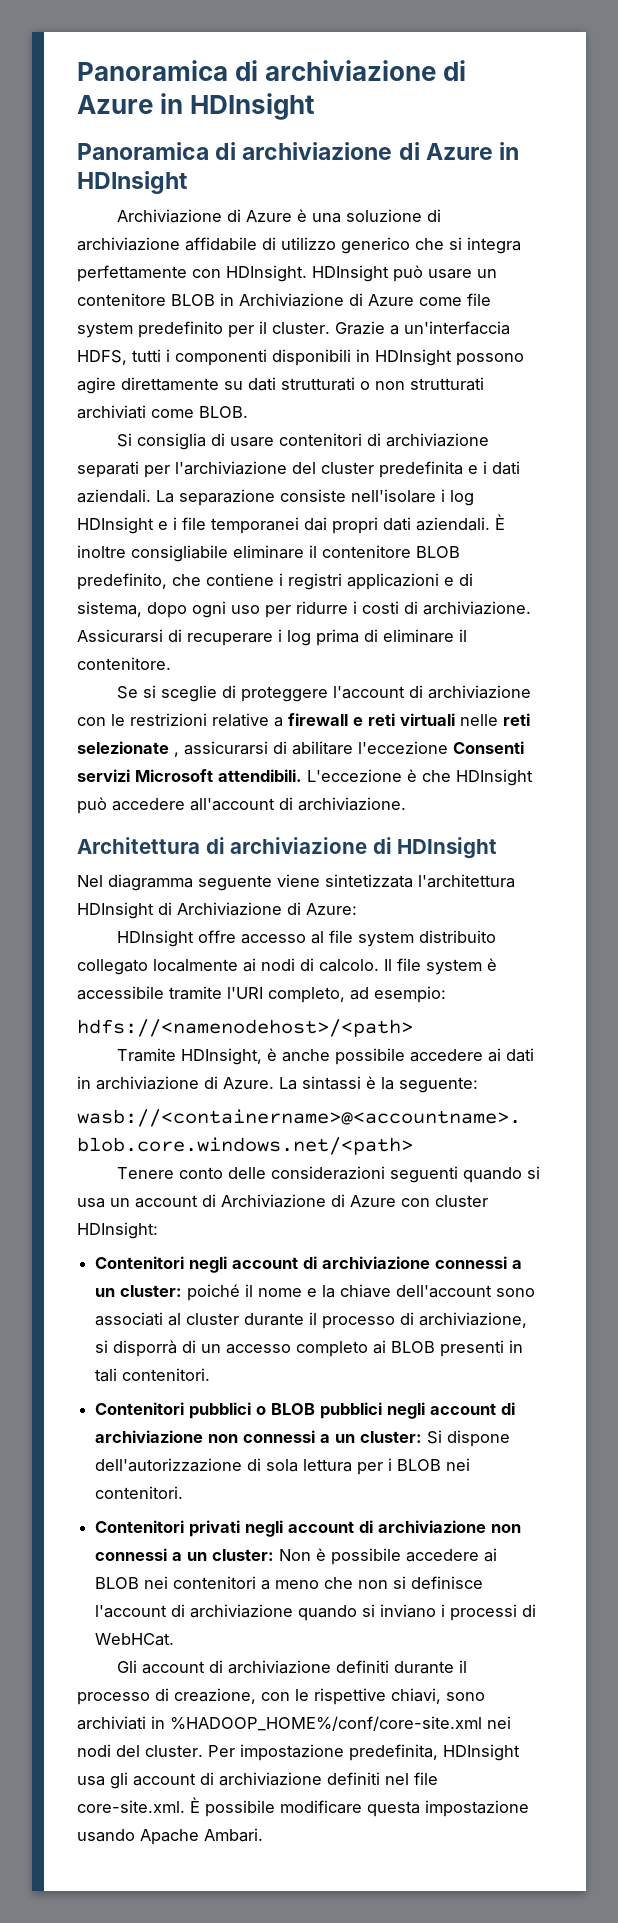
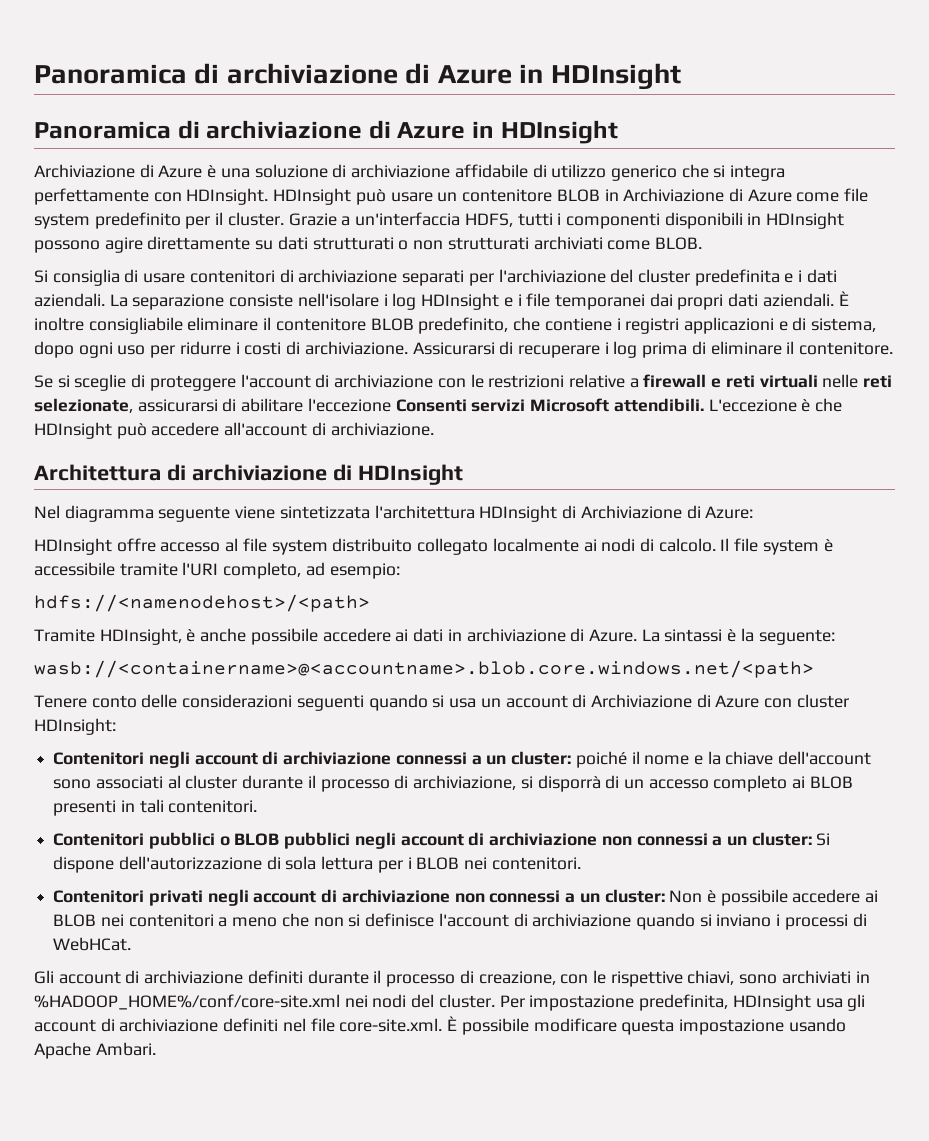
[77,741,179,757] selezionate , -> [34,398,133,413] selezionate,

